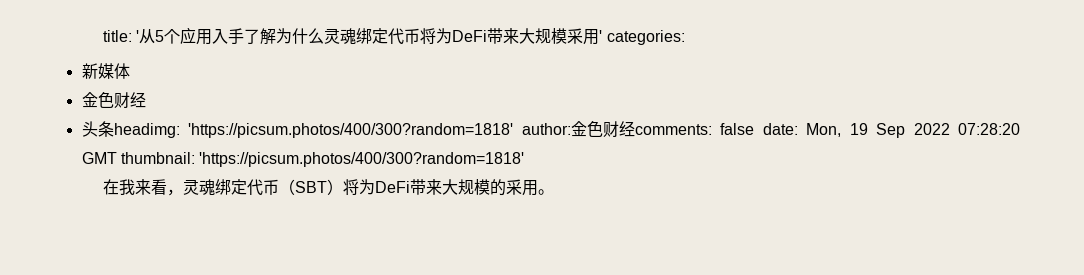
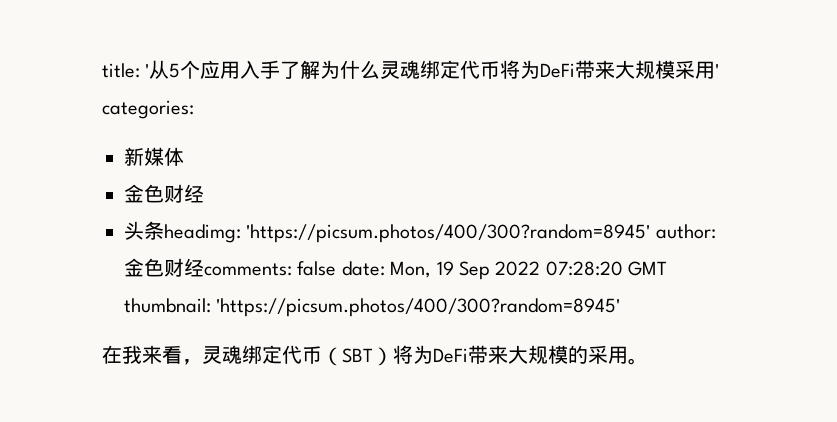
[188,123,514,138] 'https://picsum.photos/400/300?random=1818' -> [246,224,651,243] 'https://picsum.photos/400/300?random=8945'
[199,152,525,167] 'https://picsum.photos/400/300?random=1818' -> [216,298,621,317] 'https://picsum.photos/400/300?random=8945'

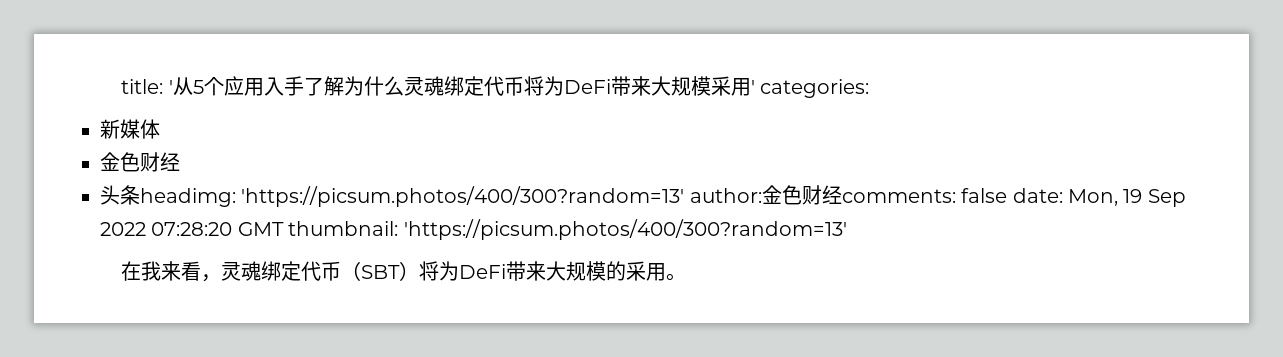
[246,224,651,243] 'https://picsum.photos/400/300?random=8945' -> [241,186,685,207] 'https://picsum.photos/400/300?random=13'
[216,298,621,317] 'https://picsum.photos/400/300?random=8945' -> [403,219,847,240] 'https://picsum.photos/400/300?random=13'

